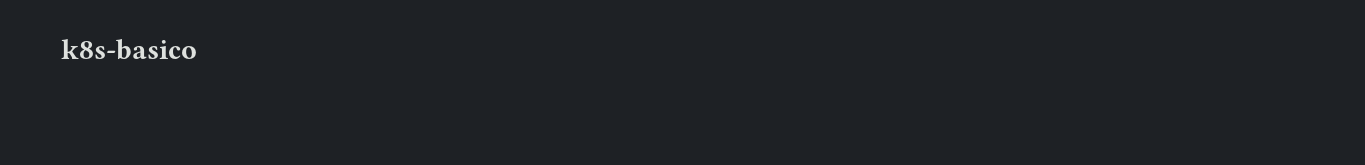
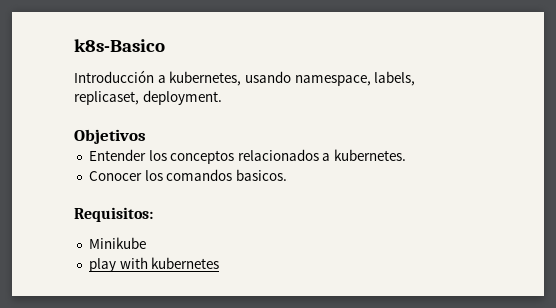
[61,39,197,60] k8s-basico -> [74,39,165,52] [74,70,416,86] [74,90,222,105] [74,129,146,144] [88,149,407,164] [88,169,287,181] [74,207,153,222] [88,237,146,249] [88,257,220,272] k8s-Basico // Introducción a kubernetes, usando namespace, labels, replicaset, deployment. // Objetivos // Entender los conceptos relacionados a kubernetes. // Conocer los comandos basicos. // Requisitos: // Minikube // play with kubernetes

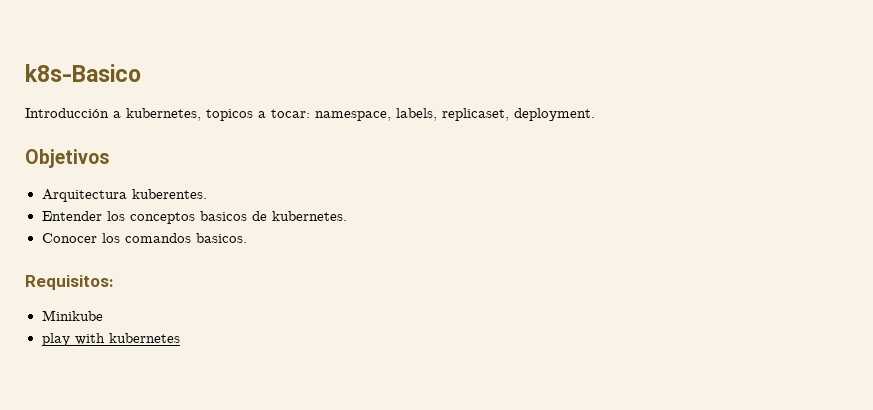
[244,71,291,83] usando -> [206,109,310,121] topicos a tocar:
(146, 136) none -> [41,189,207,202] // Arquitectura kuberentes.
[237,149,331,161] relacionados a -> [199,211,267,221] basicos de

